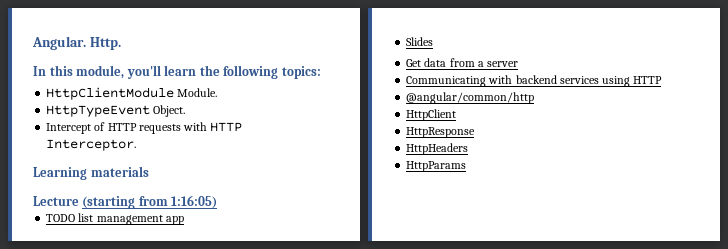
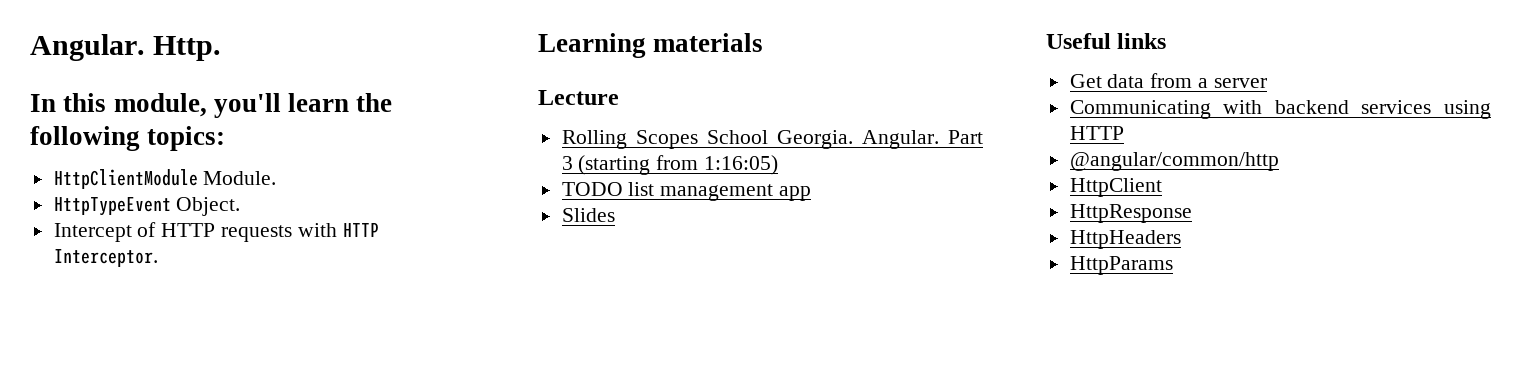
(79, 201) none -> [561,130,983,149] [561,156,573,170] // Rolling Scopes School Georgia. Angular. Part 3
(434, 41) none -> [1046,33,1167,49] // Useful links

